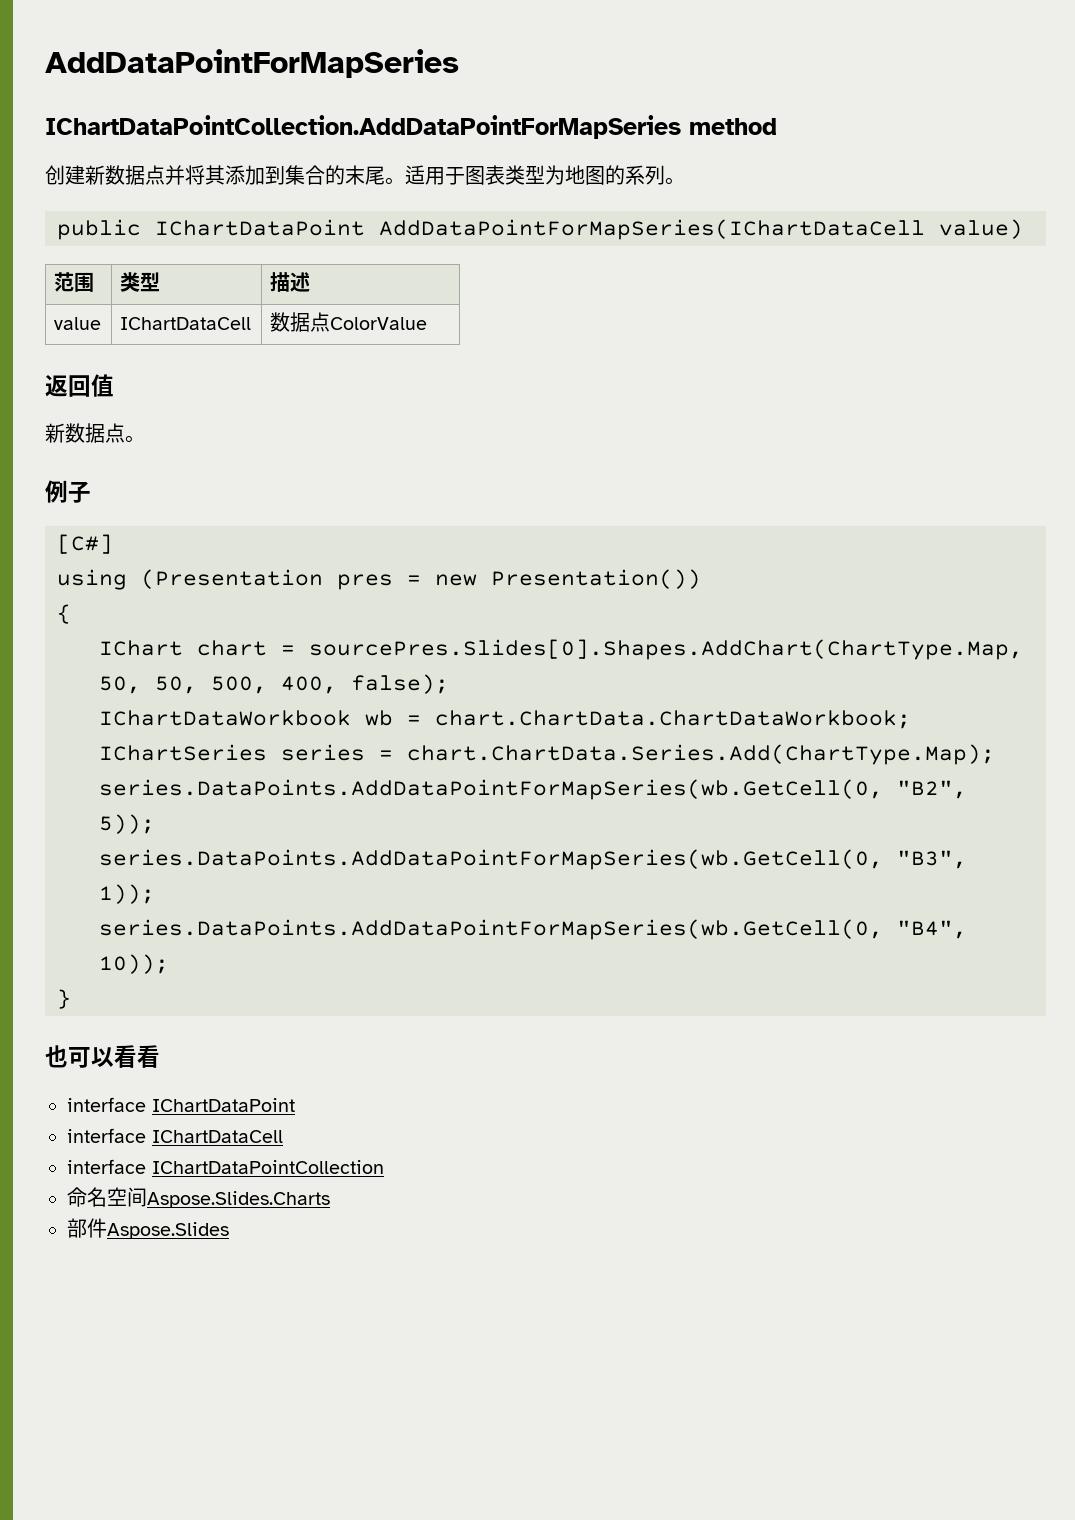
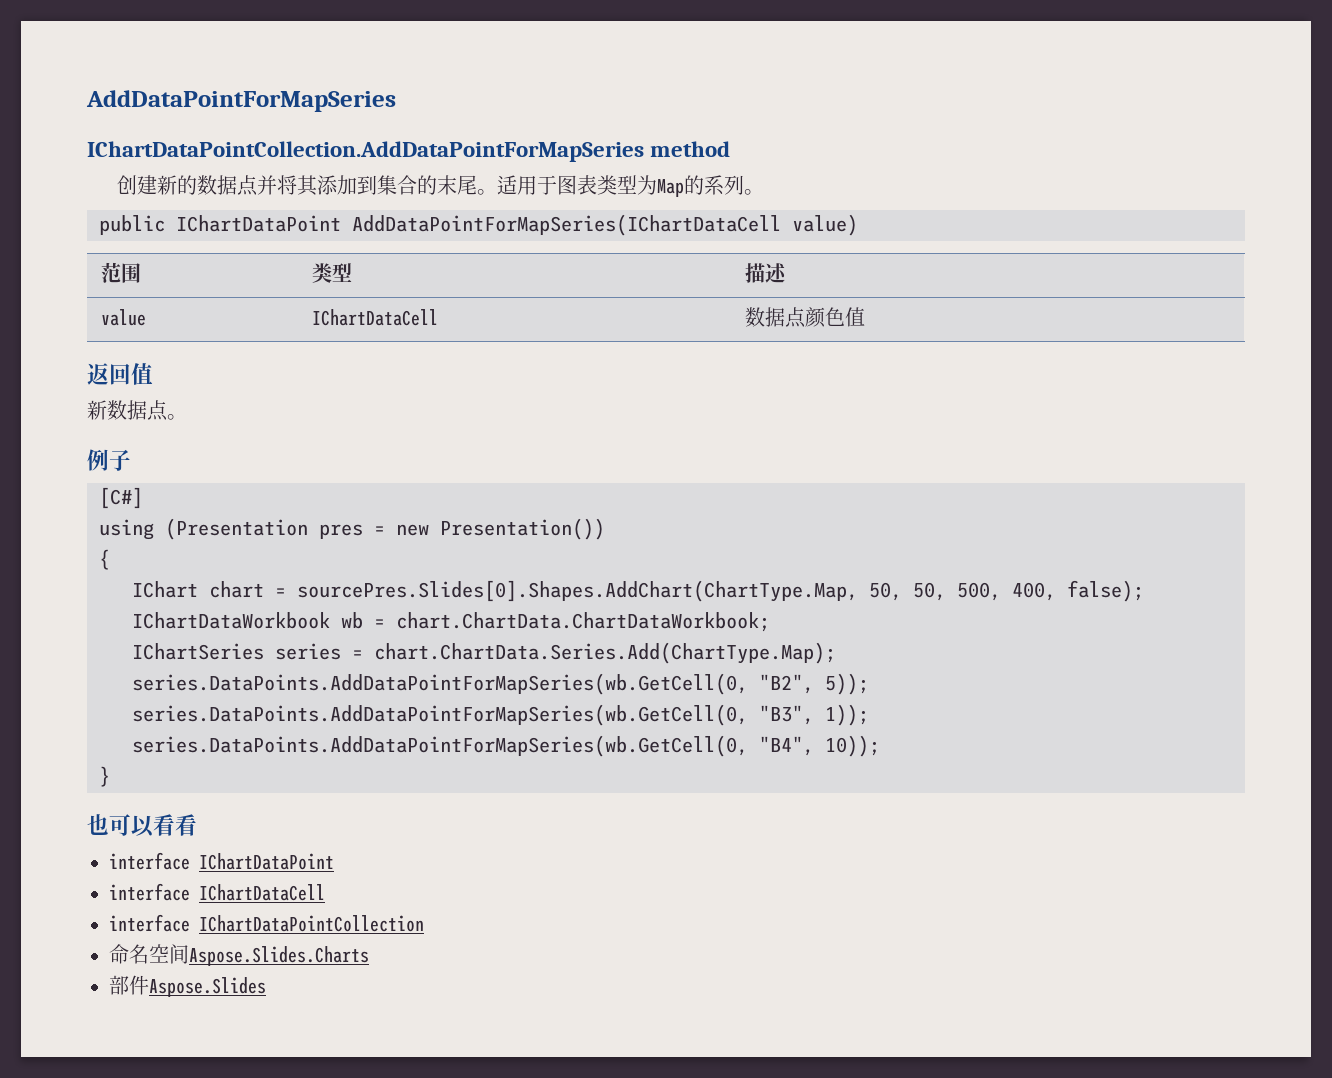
(105, 175) none -> [176,175,197,195] 的
[565,165,605,185] 地图 -> [656,179,684,197] Map
[330,317,428,330] ColorValue -> [805,307,866,328] 颜色值

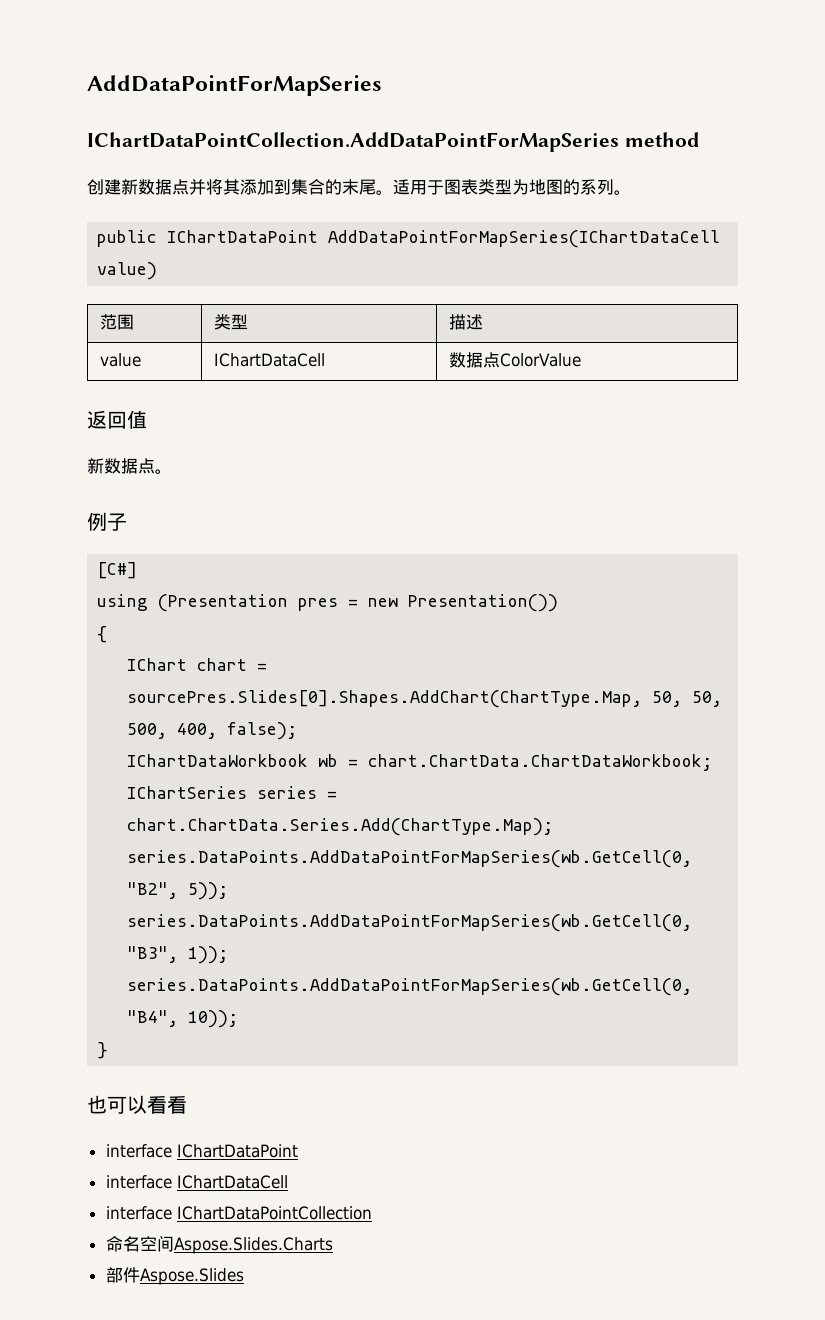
[176,175,197,195] 的 -> (138, 187) none
[656,179,684,197] Map -> [529,179,563,195] 地图
[805,307,866,328] 颜色值 -> [499,353,581,367] ColorValue

